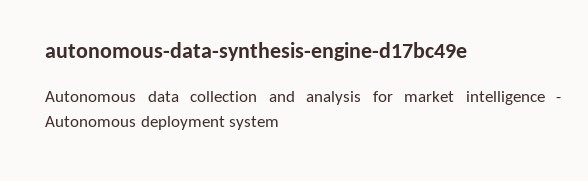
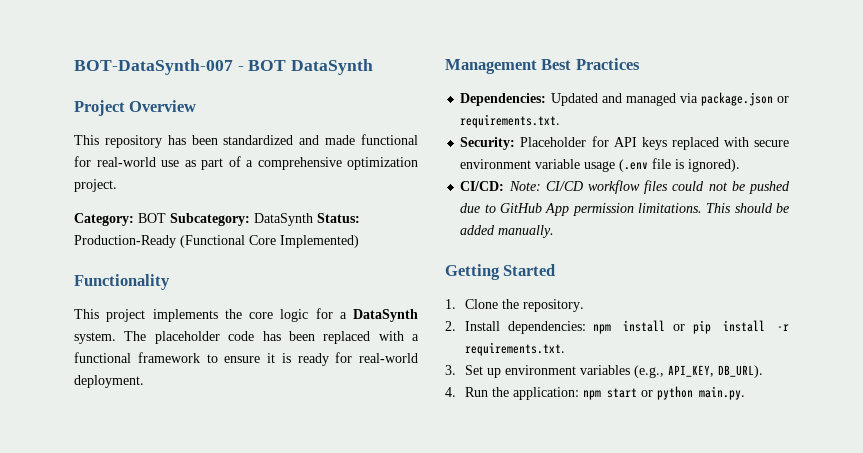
[45,42,467,61] [45,91,561,105] [45,116,280,130] autonomous-data-synthesis-engine-d17bc49e // Autonomous data collection and analysis for market intelligence - Autonomous deployment system -> [74,59,374,75] [74,100,197,116] [74,134,418,148] [74,156,418,170] [74,179,117,192] [74,213,360,226] [74,235,359,248] [74,274,170,290] [74,308,418,322] [74,331,419,344] [74,352,418,366] [74,375,144,388] [445,58,640,74] [460,92,789,106] [460,114,561,128] [460,136,789,150] [460,158,741,172] [460,180,790,194] [460,203,789,216] [460,225,555,238] [445,264,556,280] [445,299,584,312] [445,320,789,334] [464,342,565,356] [445,365,763,378] [445,386,745,400] BOT-DataSynth-007 - BOT DataSynth // Project Overview // This repository has been standardized and made functional for real-world use as part of a comprehensive optimization project. // Category: BOT Subcategory: DataSynth Status: Production-Ready (Functional Core Implemented) // Functionality // This project implements the core logic for a DataSynth system. The placeholder code has been replaced with a functional framework to ensure it is ready for real-world deployment. // Management Best Practices // Dependencies: Updated and managed via package.json or requirements.txt. // Security: Placeholder for API keys replaced with secure environment variable usage (.env file is ignored). // CI/CD: Note: CI/CD workflow files could not be pushed due to GitHub App permission limitations. This should be added manually. // Getting Started // 1. Clone the repository. // 2. Install dependencies: npm install or pip install -r requirements.txt. // 3. Set up environment variables (e.g., API_KEY, DB_URL). // 4. Run the application: npm start or python main.py.

